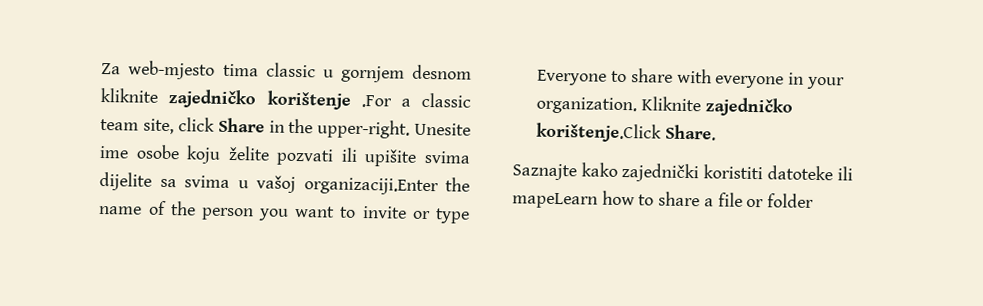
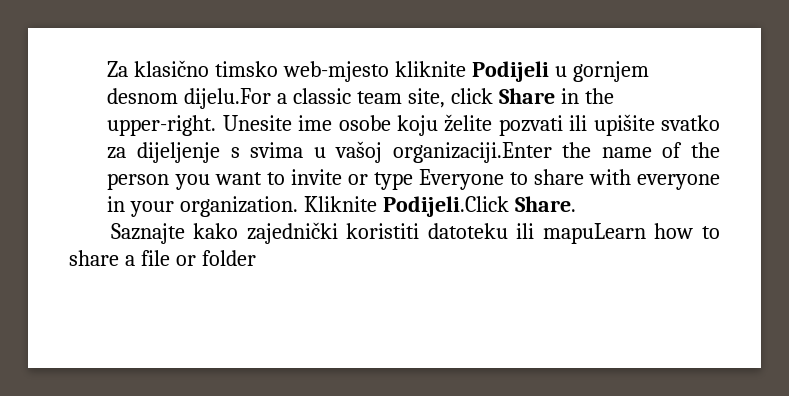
[128,60,472,83] [100,87,392,110] web-mjesto tima classic u gornjem desnom kliknite zajedničko korištenje .For -> [134,60,650,82] [107,88,272,109] klasično timsko web-mjesto kliknite Podijeli u gornjem desnom dijelu.For
[423,150,471,164] [99,171,177,191] svima dijelite sa -> [661,115,720,131] [107,142,240,163] svatko za dijeljenje s
[704,97,793,117] [536,122,663,143] zajedničko korištenje.Click -> [383,196,510,217] Podijeli.Click
[766,165,853,181] [512,192,598,209] datoteke ili mapeLearn -> [427,223,646,244] datoteku ili mapuLearn

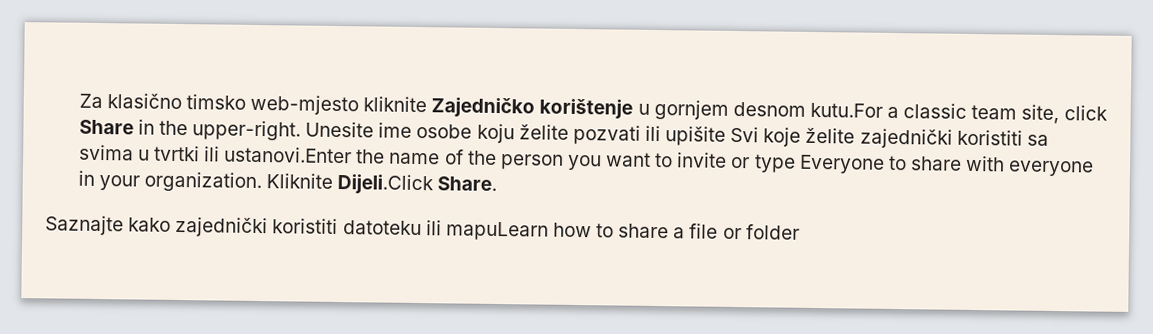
[472,61,550,82] Podijeli -> [431,97,634,119] Zajedničko korištenje
[184,88,272,109] dijelu.For -> [809,102,883,118] kutu.For
[661,115,720,131] [107,141,552,163] svatko za dijeljenje s svima u vašoj organizaciji.Enter -> [730,126,1049,149] [78,144,353,164] Svi koje želite zajednički koristiti sa svima u tvrtki ili ustanovi.Enter
[383,196,510,217] Podijeli.Click -> [337,174,435,195] Dijeli.Click

